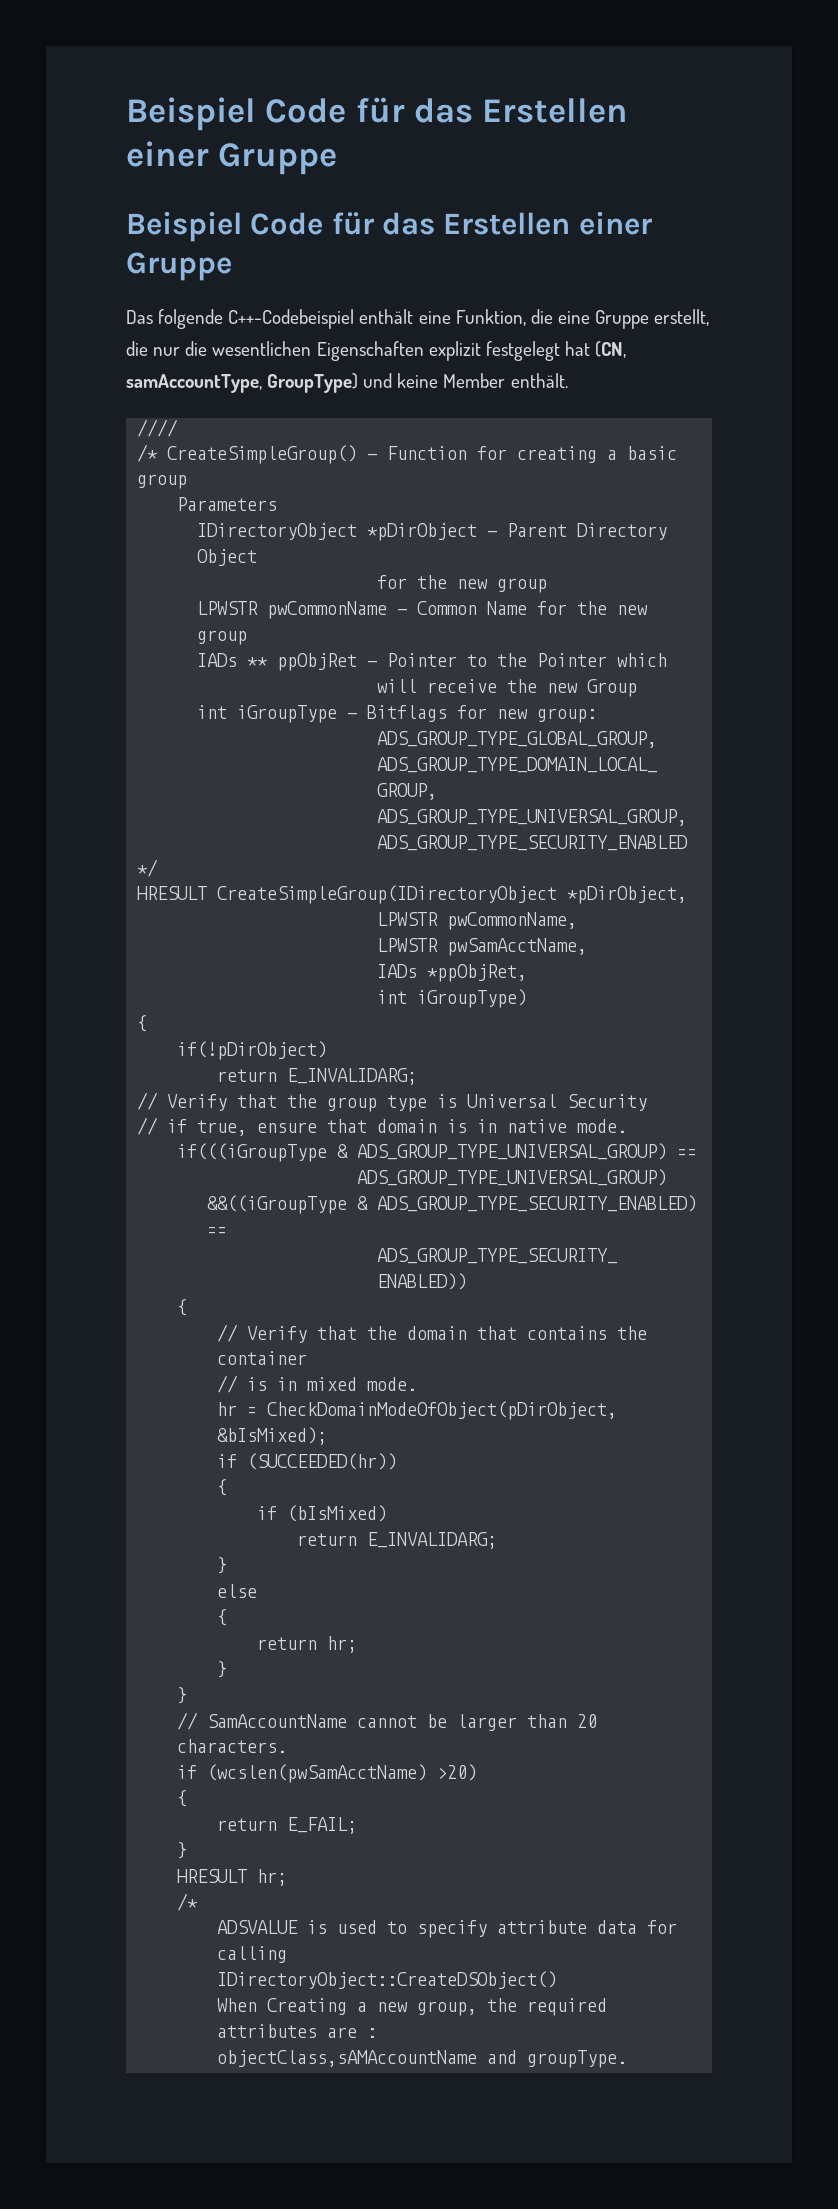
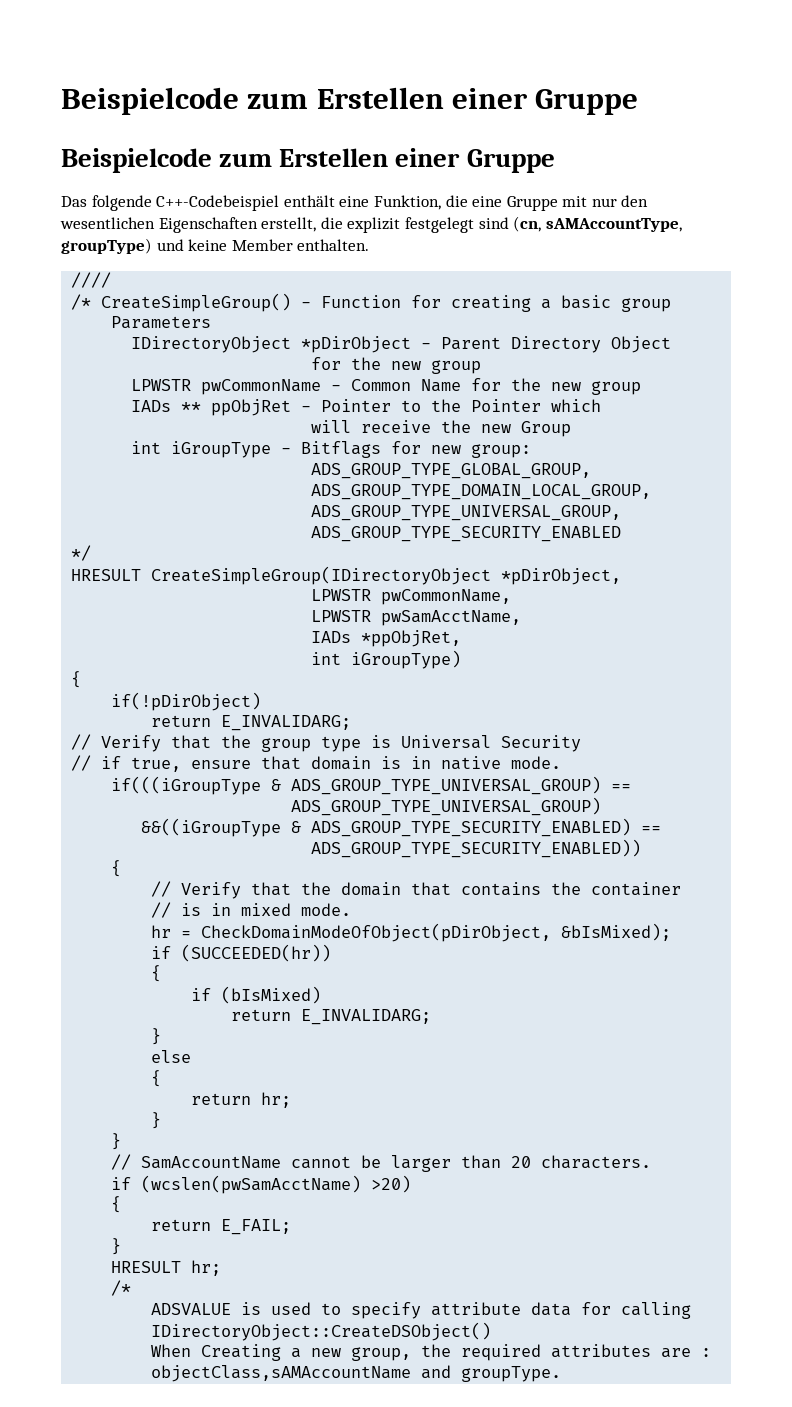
[126,97,629,131] [126,141,338,175] [126,211,436,242] Beispiel Code für das Erstellen einer Gruppe // Beispiel Code für das -> [61,87,639,115] [61,148,273,173] Beispielcode zum Erstellen einer Gruppe // Beispielcode zum
[654,309,710,326] [126,341,627,361] [126,373,359,393] erstellt, die nur die wesentlichen Eigenschaften explizit festgelegt hat (CN, samAccountType, GroupType) -> [562,195,649,207] [60,216,682,233] [61,238,152,254] mit nur den wesentlichen Eigenschaften erstellt, die explizit festgelegt sind (cn, sAMAccountType, groupType)
[510,373,568,388] enthält. -> [297,239,370,251] enthalten.

